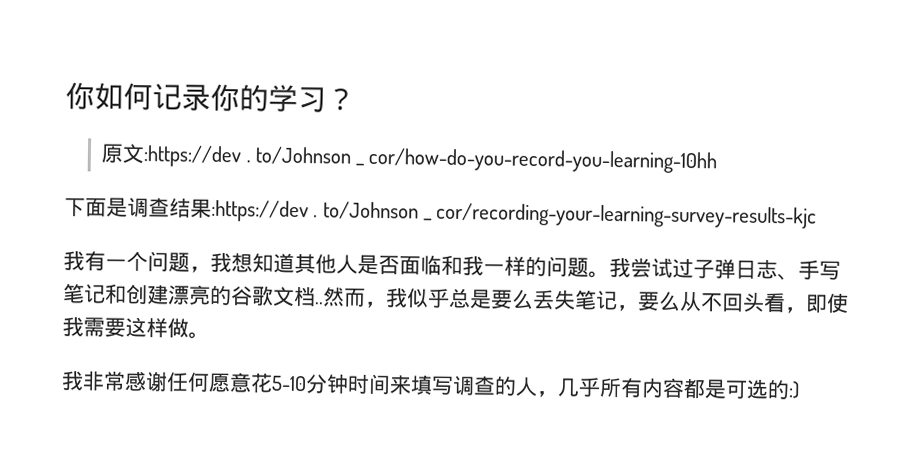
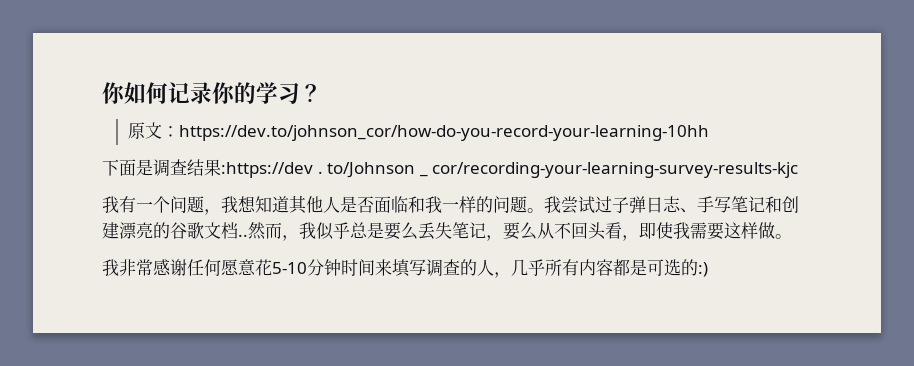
[143,145,718,174] :https://dev . to/Johnson _ cor/how-do-you-record-you-learning-10hh -> [161,125,709,141] ：https://dev.to/johnson_cor/how-do-you-record-your-learning-10hh

